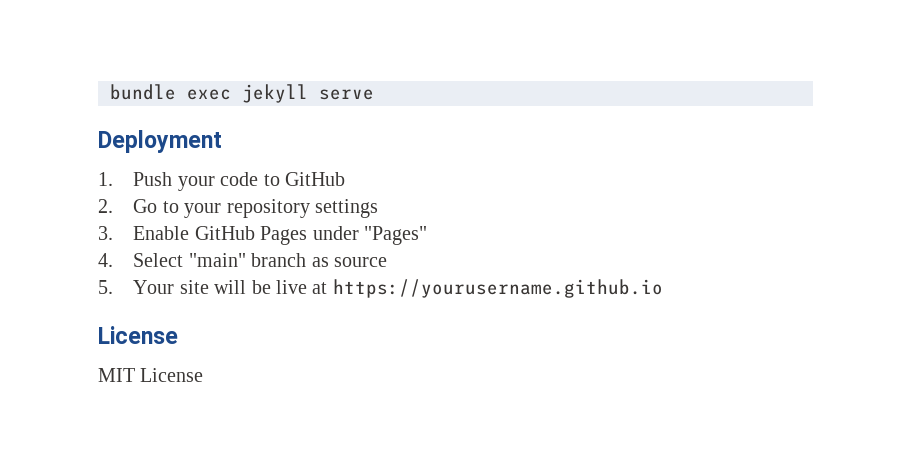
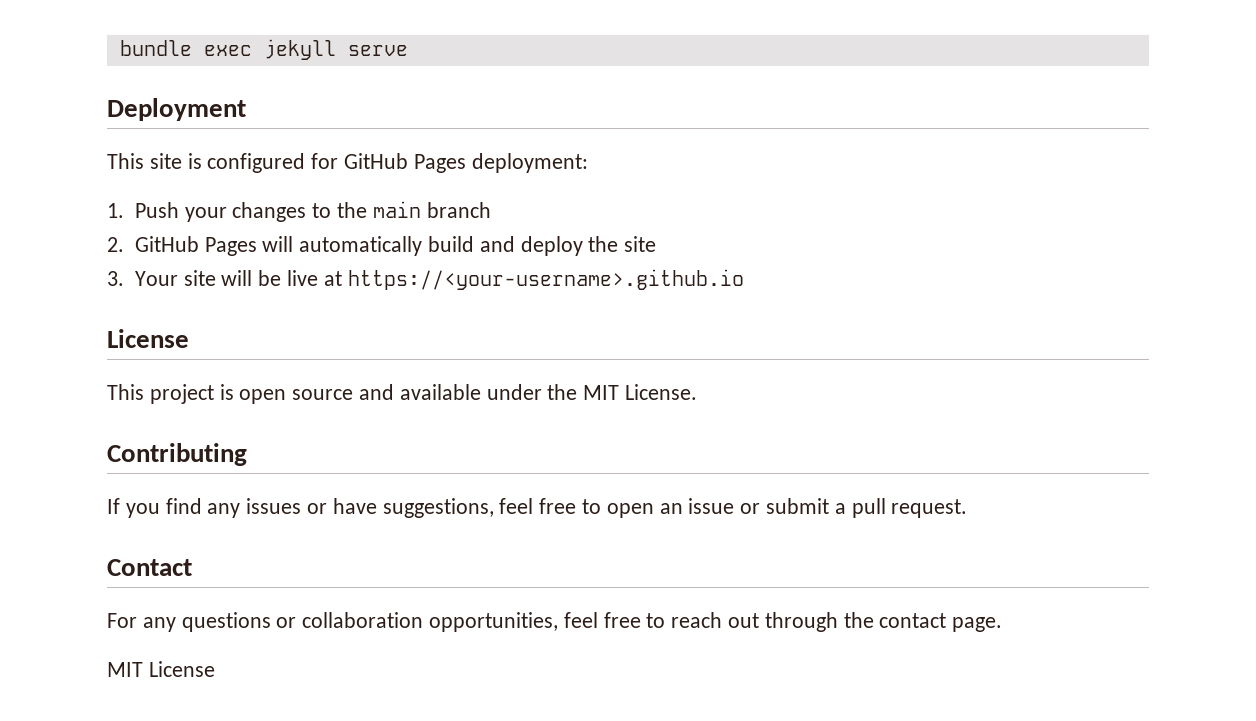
[98,172,345,191] [98,199,378,218] [98,226,427,245] [98,253,387,267] [98,280,113,294] 1. Push your code to GitHub // 2. Go to your repository settings // 3. Enable GitHub Pages under "Pages" // 4. Select "main" branch as source // 5. -> [107,153,588,173] [107,201,491,222] [107,236,657,256] [107,271,124,286] This site is configured for GitHub Pages deployment: // 1. Push your changes to the main branch // 2. GitHub Pages will automatically build and deploy the site // 3.
[332,279,663,298] [98,326,178,344] https://yourusername.github.io // License -> [347,269,744,290] [107,329,189,348] [107,384,698,404] [107,443,247,466] [107,498,968,518] [107,559,192,576] [107,612,1003,632] https://<your-username>.github.io // License // This project is open source and available under the MIT License. // Contributing // If you find any issues or have suggestions, feel free to open an issue or submit a pull request. // Contact // For any questions or collaboration opportunities, feel free to reach out through the contact page.

